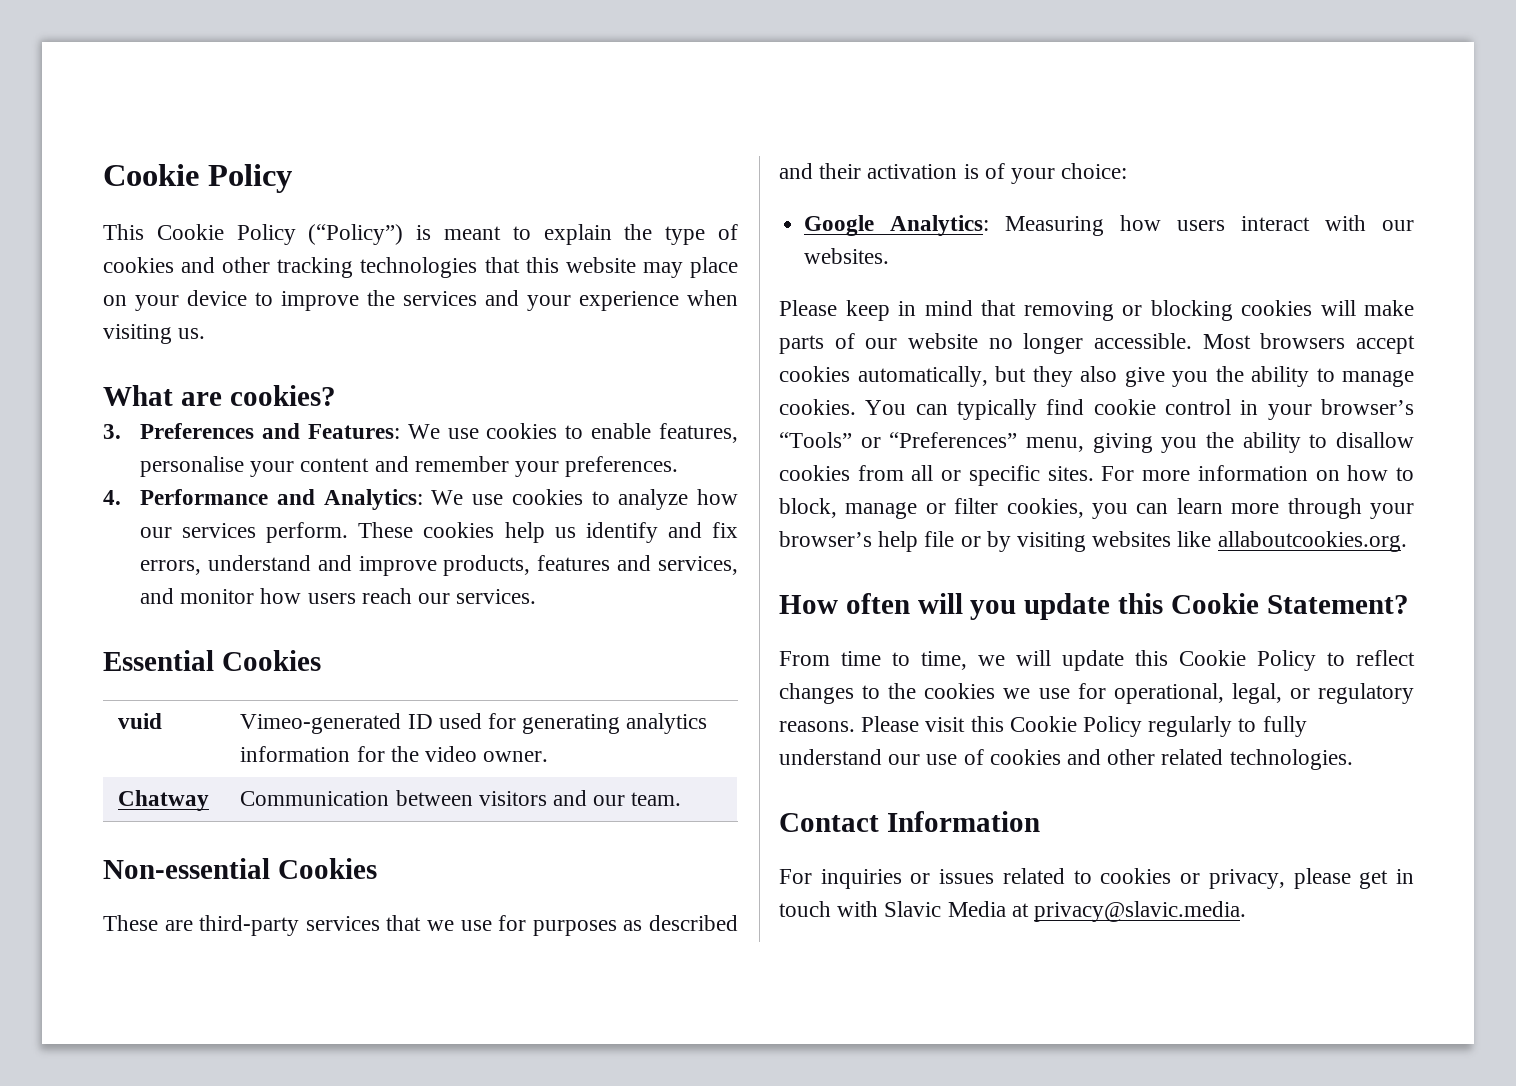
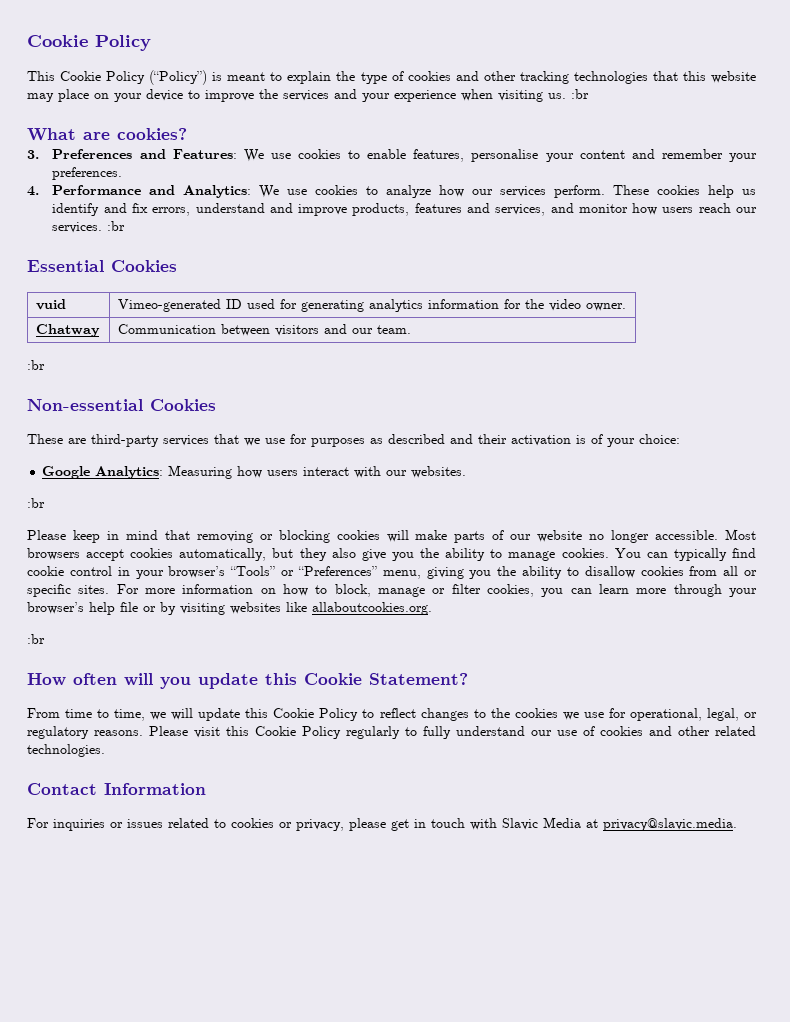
(206, 333) none -> [571,89,589,99] :br
(537, 596) none -> [107,221,126,231] :br
(682, 799) none -> [27,360,45,370] // :br
(890, 256) none -> [27,498,45,508] // :br
(1407, 541) none -> [27,634,45,644] // :br

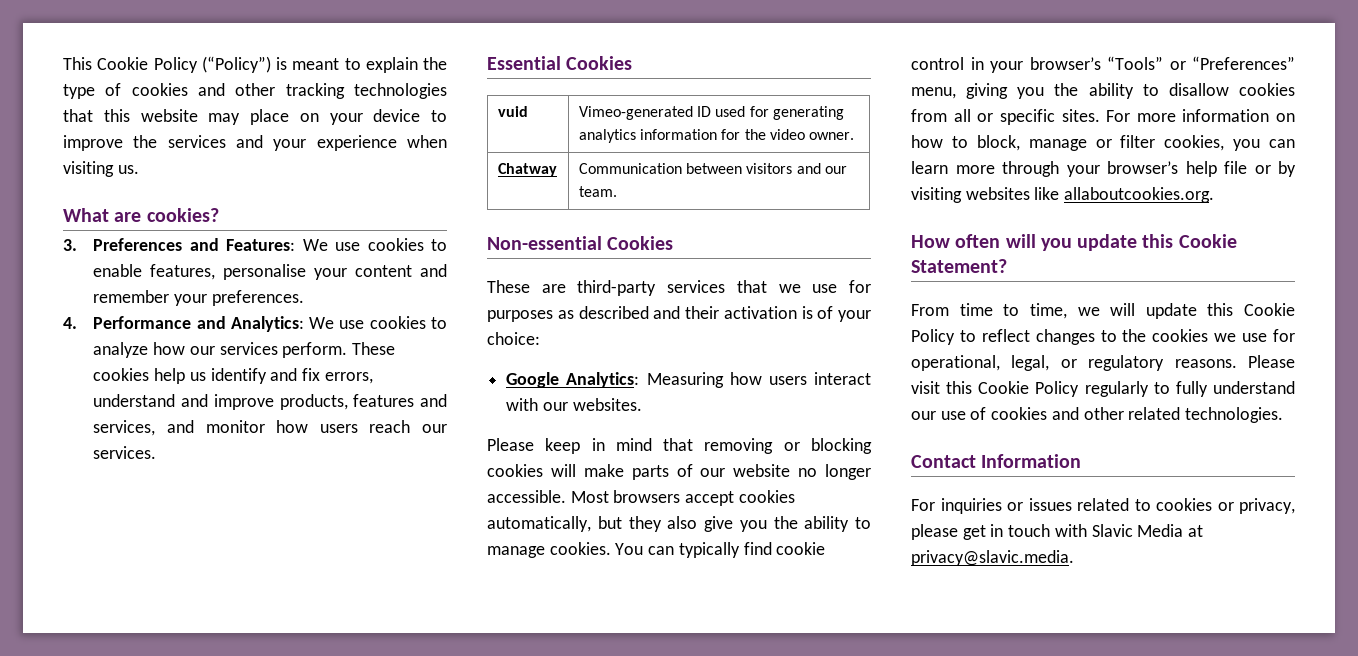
[27,35,151,51] Cookie Policy // -> (63, 63) none
[571,89,589,99] :br -> (139, 169) none
[107,221,126,231] :br -> (157, 452) none
[27,360,45,370] // :br -> (617, 191) none
[27,498,45,508] // :br -> (642, 404) none
[27,634,45,644] // :br -> (1215, 195) none

